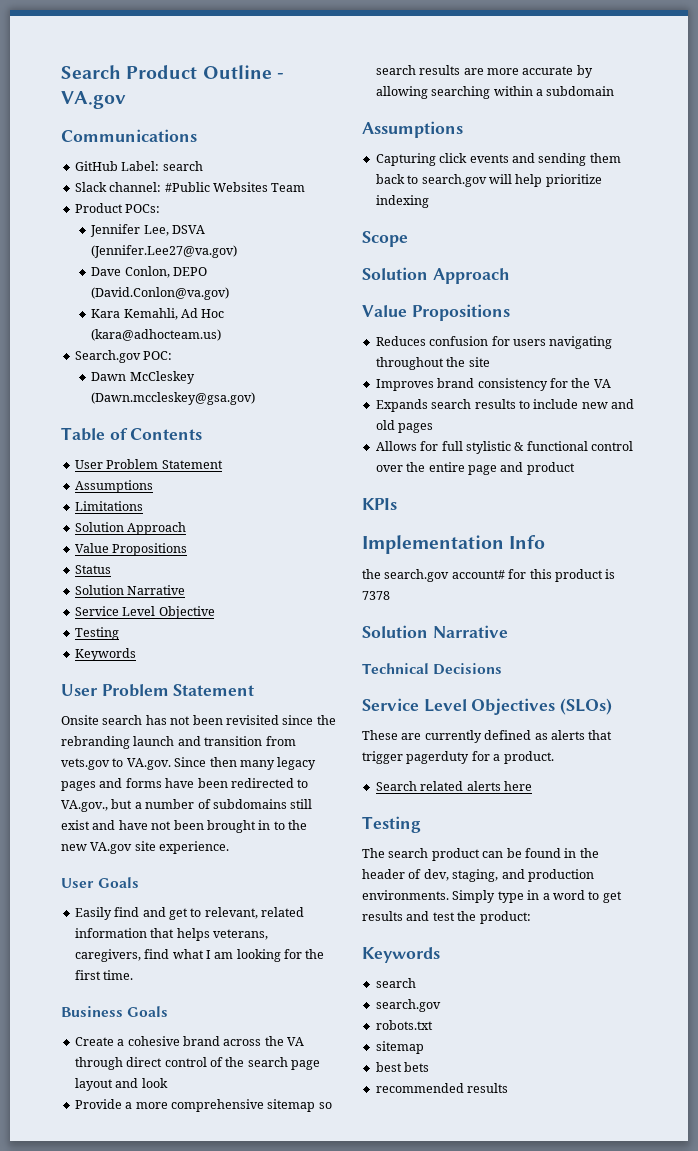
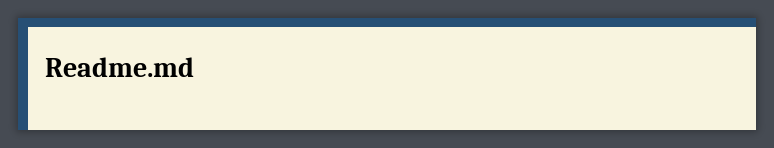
[61,65,284,79] [61,91,126,109] [61,129,197,142] [74,161,203,171] [74,182,306,192] [74,203,161,213] [90,224,206,237] [91,245,238,258] [91,266,208,278] [91,287,230,300] [91,308,225,320] [91,329,222,341] [74,350,173,363] [91,371,195,384] [91,392,256,405] [61,427,203,441] [74,459,223,469] [74,480,153,493] [74,501,143,511] [74,522,187,535] [74,543,188,556] [74,565,111,574] [74,585,186,595] [74,606,215,619] [74,627,119,640] [74,648,136,661] [61,684,255,697] [61,715,336,725] [61,736,296,749] [61,757,317,770] [61,778,309,791] [61,799,313,812] [61,820,307,833] [61,841,230,854] [61,877,140,888] [74,907,304,920] [74,928,268,941] [74,949,325,962] [74,970,134,980] [61,1006,169,1017] [74,1036,304,1046] [74,1057,320,1070] [74,1078,168,1091] [74,1099,332,1112] [375,65,593,78] [375,86,615,99] [362,121,463,138] [375,153,621,166] [375,174,602,187] [375,195,429,208] [362,231,408,247] [362,267,510,284] [362,304,510,321] [375,336,613,349] [375,357,490,370] [375,378,611,391] [375,399,634,412] [375,420,434,433] [375,441,633,454] [375,462,575,475] [362,498,397,510] [362,535,546,554] [362,569,616,582] [362,591,390,600] [362,625,508,638] [362,663,503,675] [362,698,613,715] [362,730,613,743] [362,751,554,764] [375,781,532,791] [362,816,421,833] [362,848,599,861] [362,869,594,882] [362,890,622,903] [362,911,531,924] [362,947,440,963] [375,978,416,988] [375,999,441,1012] [375,1020,433,1030] [375,1041,424,1054] [375,1062,430,1072] [375,1083,509,1093] Search Product Outline - VA.gov // Communications // GitHub Label: search // Slack channel: #Public Websites Team // Product POCs: // Jennifer Lee, DSVA (Jennifer.Lee27@va.gov) // Dave Conlon, DEPO (David.Conlon@va.gov) // Kara Kemahli, Ad Hoc (kara@adhocteam.us) // Search.gov POC: // Dawn McCleskey (Dawn.mccleskey@gsa.gov) // Table of Contents // User Problem Statement // Assumptions // Limitations // Solution Approach // Value Propositions // Status // Solution Narrative // Service Level Objective // Testing // Keywords // User Problem Statement // Onsite search has not been revisited since the rebranding launch and transition from vets.gov to VA.gov. Since then many legacy pages and forms have been redirected to VA.gov., but a number of subdomains still exist and have not been brought in to the new VA.gov site experience. // User Goals // Easily find and get to relevant, related information that helps veterans, caregivers, find what I am looking for the first time. // Business Goals // Create a cohesive brand across the VA through direct control of the search page layout and look // Provide a more comprehensive sitemap so search results are more accurate by allowing searching within a subdomain // Assumptions // Capturing click events and sending them back to search.gov will help prioritize indexing // Scope // Solution Approach // Value Propositions // Reduces confusion for users navigating throughout the site // Improves brand consistency for the VA // Expands search results to include new and old pages // Allows for full stylistic & functional control over the entire page and product // KPIs // Implementation Info // the search.gov account# for this product is 7378 // Solution Narrative // Technical Decisions // Service Level Objectives (SLOs) // These are currently defined as alerts that trigger pagerduty for a product. // Search related alerts here // Testing // The search product can be found in the header of dev, staging, and production environments. Simply type in a word to get results and test the product: // Keywords // search // search.gov // robots.txt // sitemap // best bets // recommended results -> [45,57,194,77] Readme.md

